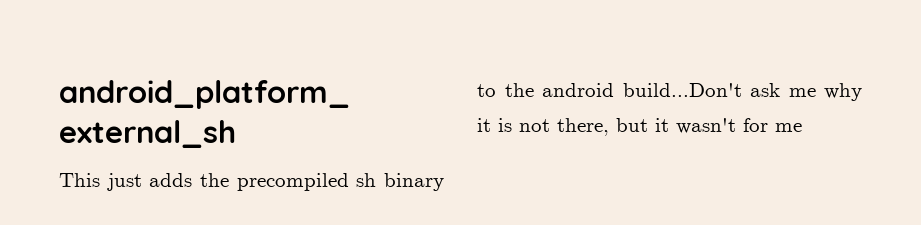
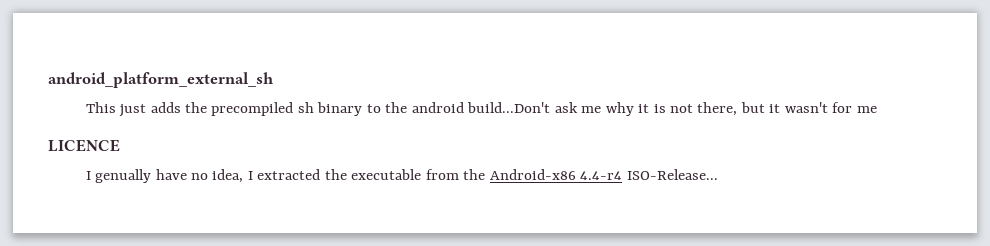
(802, 127) none -> [48,139,120,152] [85,169,718,183] // LICENCE // I genually have no idea, I extracted the executable from the Android-x86 4.4-r4 ISO-Release...

